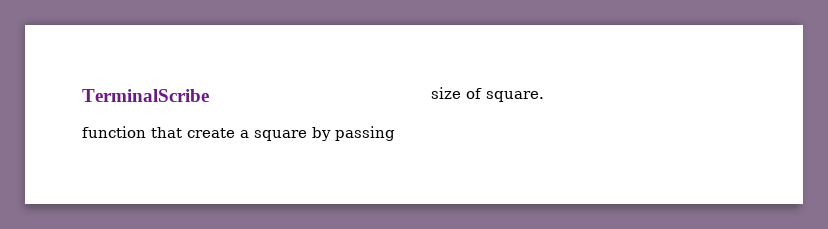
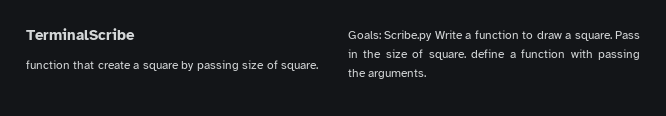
(544, 96) none -> [348,30,640,41] [348,49,640,60] [348,69,427,79] Goals: Scribe.py Write a function to draw a square. Pass in the size of square. define a function with passing the arguments.

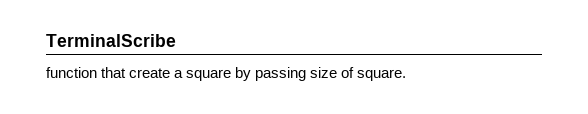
[348,30,640,41] [348,49,640,60] [348,69,427,79] Goals: Scribe.py Write a function to draw a square. Pass in the size of square. define a function with passing the arguments. -> (407, 75) none

